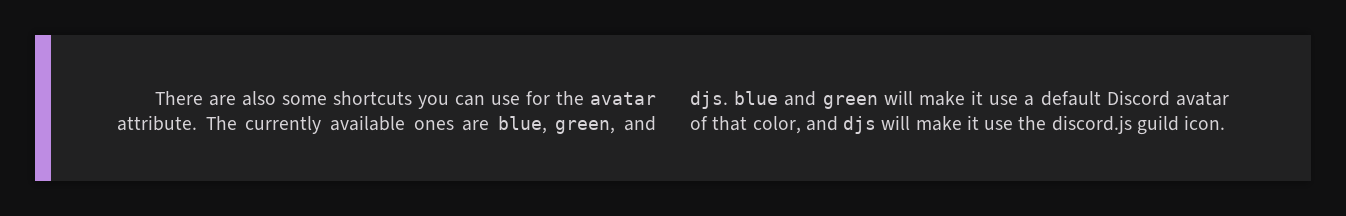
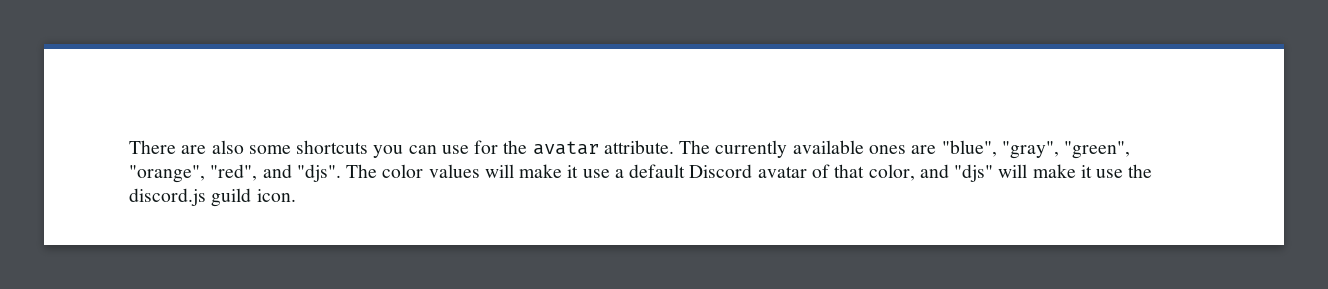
[497,116,656,134] [690,91,878,109] blue, green, and djs. blue and green -> [941,140,1131,159] [129,164,480,183] "blue", "gray", "green", "orange", "red", and "djs". The color values
[843,116,877,134] djs -> [954,164,994,182] "djs"

